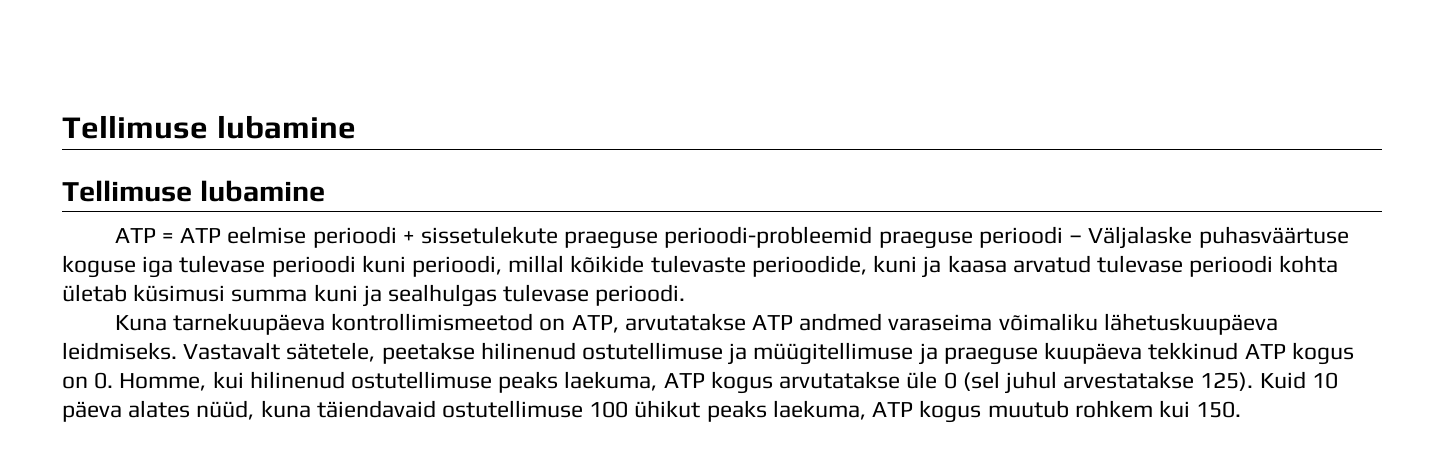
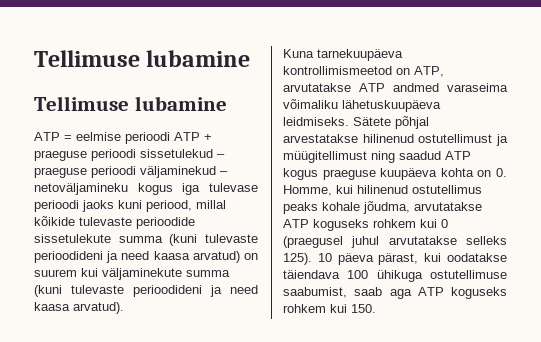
[180,228,222,243] ATP -> (72, 138) none
[402,226,1349,249] [62,255,1339,278] [62,284,686,307] + sissetulekute praeguse perioodi-probleemid praeguse perioodi – Väljalaske puhasväärtuse koguse iga tulevase perioodi kuni perioodi, millal kõikide tulevaste perioodide, kuni ja kaasa arvatud tulevase perioodi kohta ületab küsimusi summa kuni ja sealhulgas tulevase perioodi. -> [174,132,212,141] [34,149,225,161] [34,166,228,178] [34,183,258,195] [34,200,226,212] [34,216,195,229] [34,234,258,246] [34,251,258,263] [34,268,230,280] [34,285,258,297] [34,302,124,314] ATP + praeguse perioodi sissetulekud – praeguse perioodi väljaminekud – netoväljamineku kogus iga tulevase perioodi jaoks kuni periood, millal kõikide tulevaste perioodide sissetulekute summa (kuni tulevaste perioodideni ja need kaasa arvatud) on suurem kui väljaminekute summa (kuni tulevaste perioodideni ja need kaasa arvatud).
[183,342,1354,365] Vastavalt sätetele, peetakse hilinenud ostutellimuse ja müügitellimuse ja praeguse kuupäeva tekkinud ATP kogus -> [353,116,429,129] [283,134,508,146] [283,151,471,163] [283,168,474,180] Sätete põhjal arvestatakse hilinenud ostutellimust ja müügitellimust ning saadud ATP kogus praeguse kuupäeva kohta
[351,371,1338,394] [62,400,1069,423] ostutellimuse peaks laekuma, ATP kogus arvutatakse üle 0 (sel juhul arvestatakse 125). Kuid 10 päeva alates nüüd, kuna täiendavaid ostutellimuse 100 ühikut peaks laekuma, ATP kogus muutub -> [412,185,482,194] [283,201,482,214] [283,219,448,231] [283,236,507,248] [283,253,507,265] [283,270,507,282] [283,287,507,299] ostutellimus peaks kohale jõudma, arvutatakse ATP koguseks rohkem kui 0 (praegusel juhul arvutatakse selleks 125). 10 päeva pärast, kui oodatakse täiendava 100 ühikuga ostutellimuse saabumist, saab aga ATP koguseks

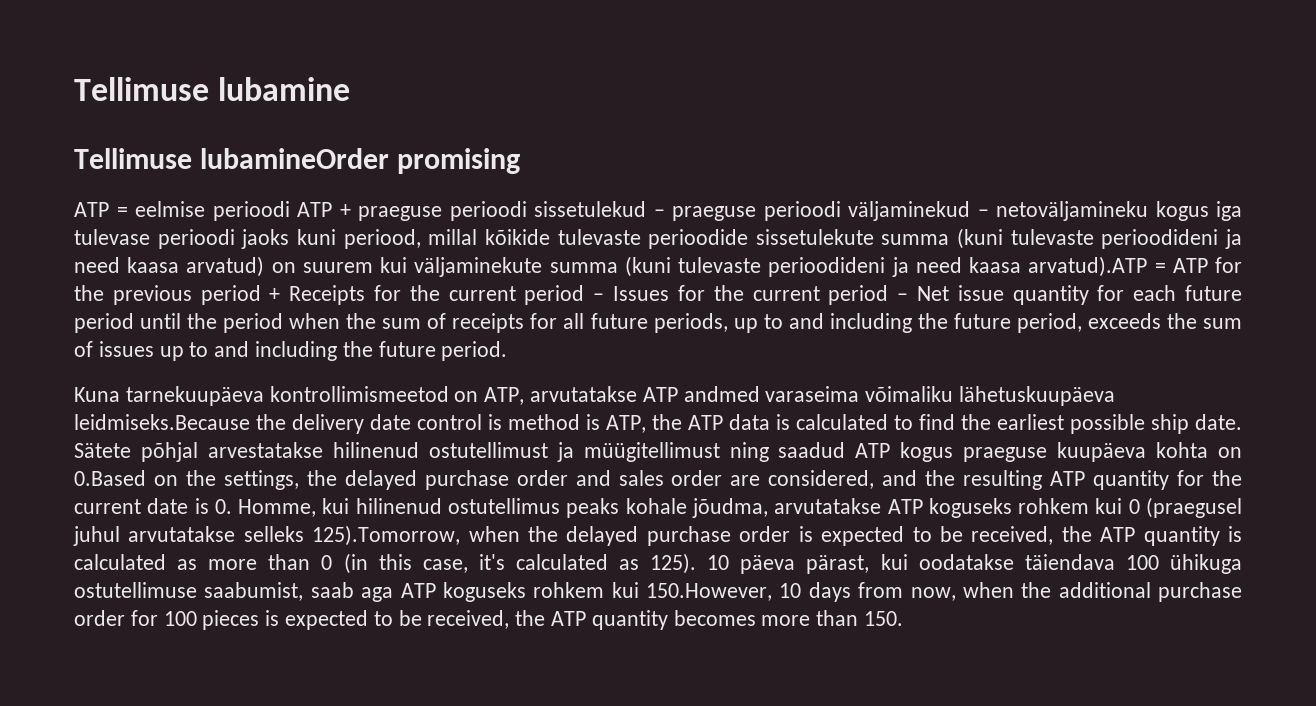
[134,96,227,111] lubamine -> [200,148,521,174] lubamineOrder promising
[73,302,124,314] arvatud). -> [1028,256,1243,277] [74,285,1243,305] [74,313,1242,333] [74,341,508,361] arvatud).ATP = ATP for the previous period + Receipts for the current period – Issues for the current period – Net issue quantity for each future period until the period when the sum of receipts for all future periods, up to and including the future period, exceeds the sum of issues up to and including the future period.
[283,117,349,126] leidmiseks. -> [74,414,1242,434] leidmiseks.Because the delivery date control is method is ATP, the ATP data is calculated to find the earliest possible ship date.
(492, 173) none -> [74,470,1242,490] [74,498,209,514] 0.Based on the settings, the delayed purchase order and sales order are considered, and the resulting ATP quantity for the current date is
(507, 240) none -> [312,525,1242,546] [74,553,640,574] 125).Tomorrow, when the delayed purchase order is expected to be received, the ATP quantity is calculated as more than 0 (in this case, it's calculated as
(347, 308) none -> [646,582,1242,602] [74,610,859,630] 150.However, 10 days from now, when the additional purchase order for 100 pieces is expected to be received, the ATP quantity becomes more than

